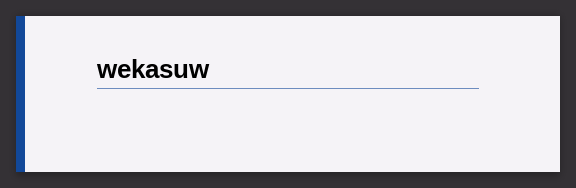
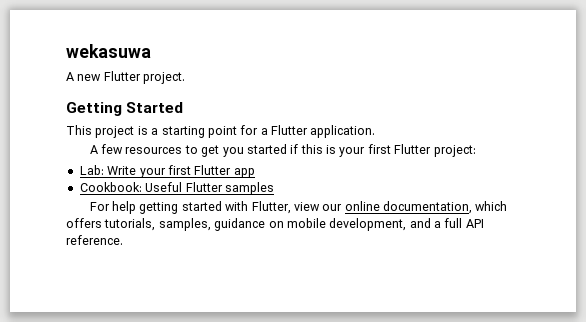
[96,59,210,78] wekasuw -> [66,44,151,58] [66,71,186,84] [66,102,184,116] [66,125,376,138] [89,144,476,157] [79,165,255,178] [79,182,274,195] [89,201,508,214] [66,218,484,231] [66,235,123,245] wekasuwa // A new Flutter project. // Getting Started // This project is a starting point for a Flutter application. // A few resources to get you started if this is your first Flutter project: // Lab: Write your first Flutter app // Cookbook: Useful Flutter samples // For help getting started with Flutter, view our online documentation, which offers tutorials, samples, guidance on mobile development, and a full API reference.

